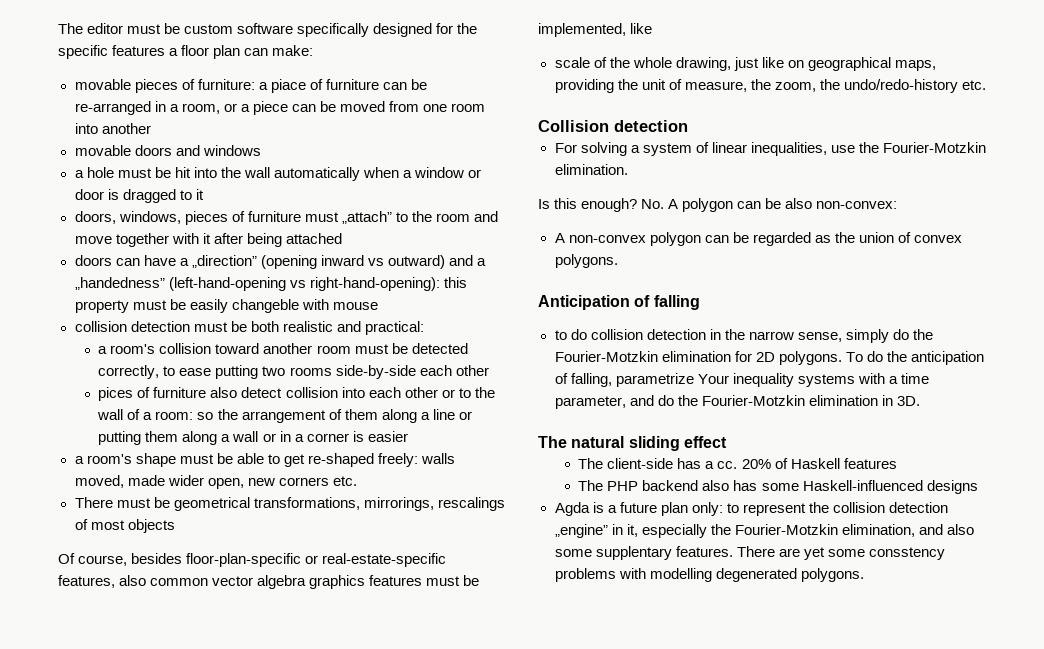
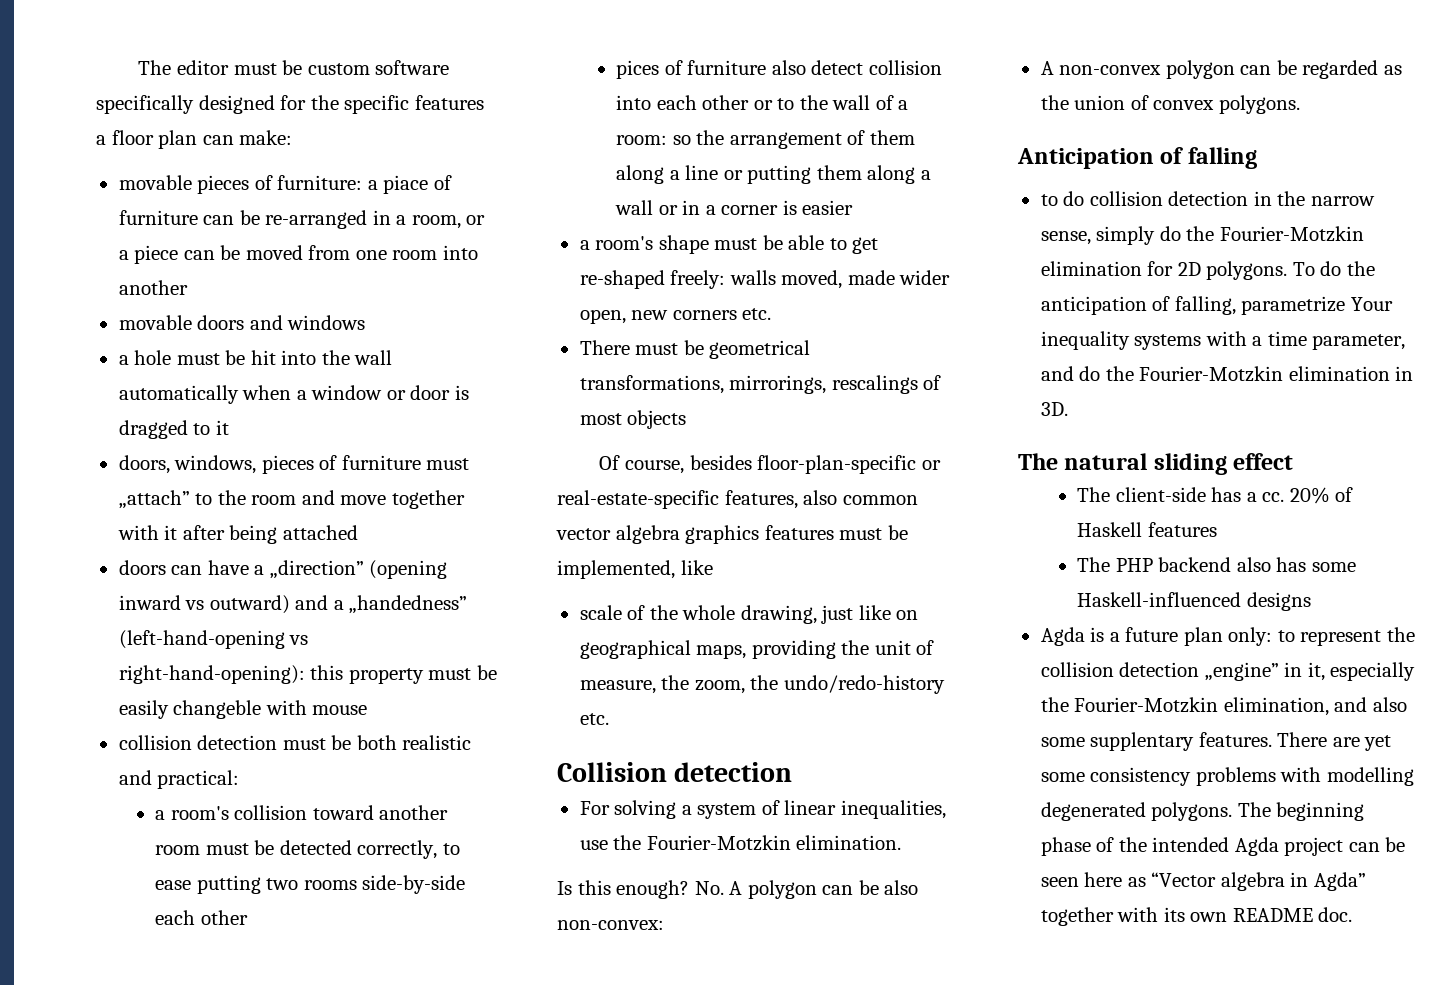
[868,547,945,560] consstency -> [1090,767,1192,786] consistency
(864, 575) none -> [1237,802,1365,821] [1040,837,1406,856] [1040,872,1366,891] [1040,907,1353,926] The beginning phase of the intended Agda project can be seen here as “Vector algebra in Agda” together with its own README doc.

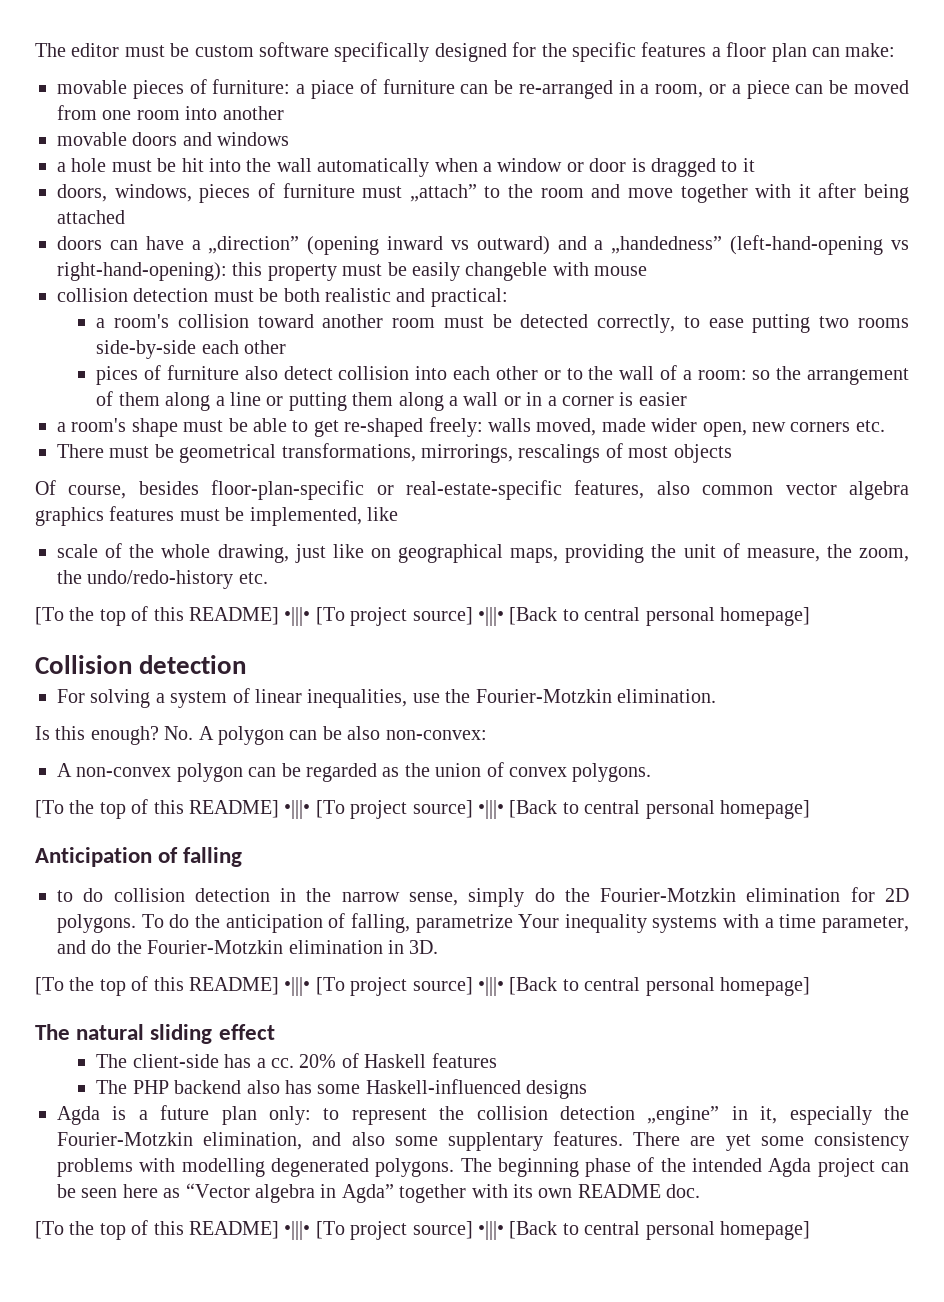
(609, 719) none -> [35,606,810,626] // [To the top of this README] •|||• [To project source] •|||• [Back to central personal homepage]
(1300, 104) none -> [35,799,810,819] // [To the top of this README] •|||• [To project source] •|||• [Back to central personal homepage]
(1068, 409) none -> [35,976,810,996] // [To the top of this README] •|||• [To project source] •|||• [Back to central personal homepage]
(1353, 914) none -> [35,1220,810,1240] // [To the top of this README] •|||• [To project source] •|||• [Back to central personal homepage]

